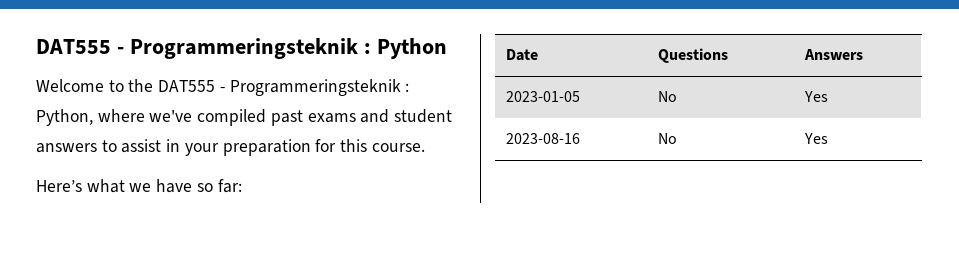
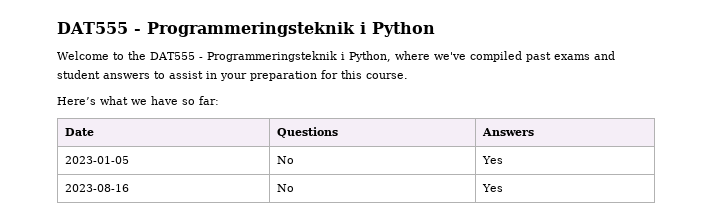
[36,38,371,59] DAT555 - Programmeringsteknik : -> [57,22,366,37] DAT555 - Programmeringsteknik i
[405,83,410,92] : -> [341,52,345,60] i

